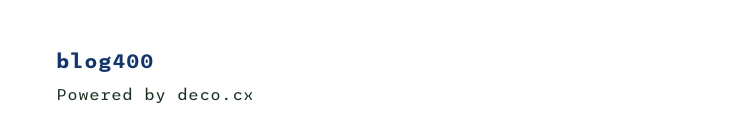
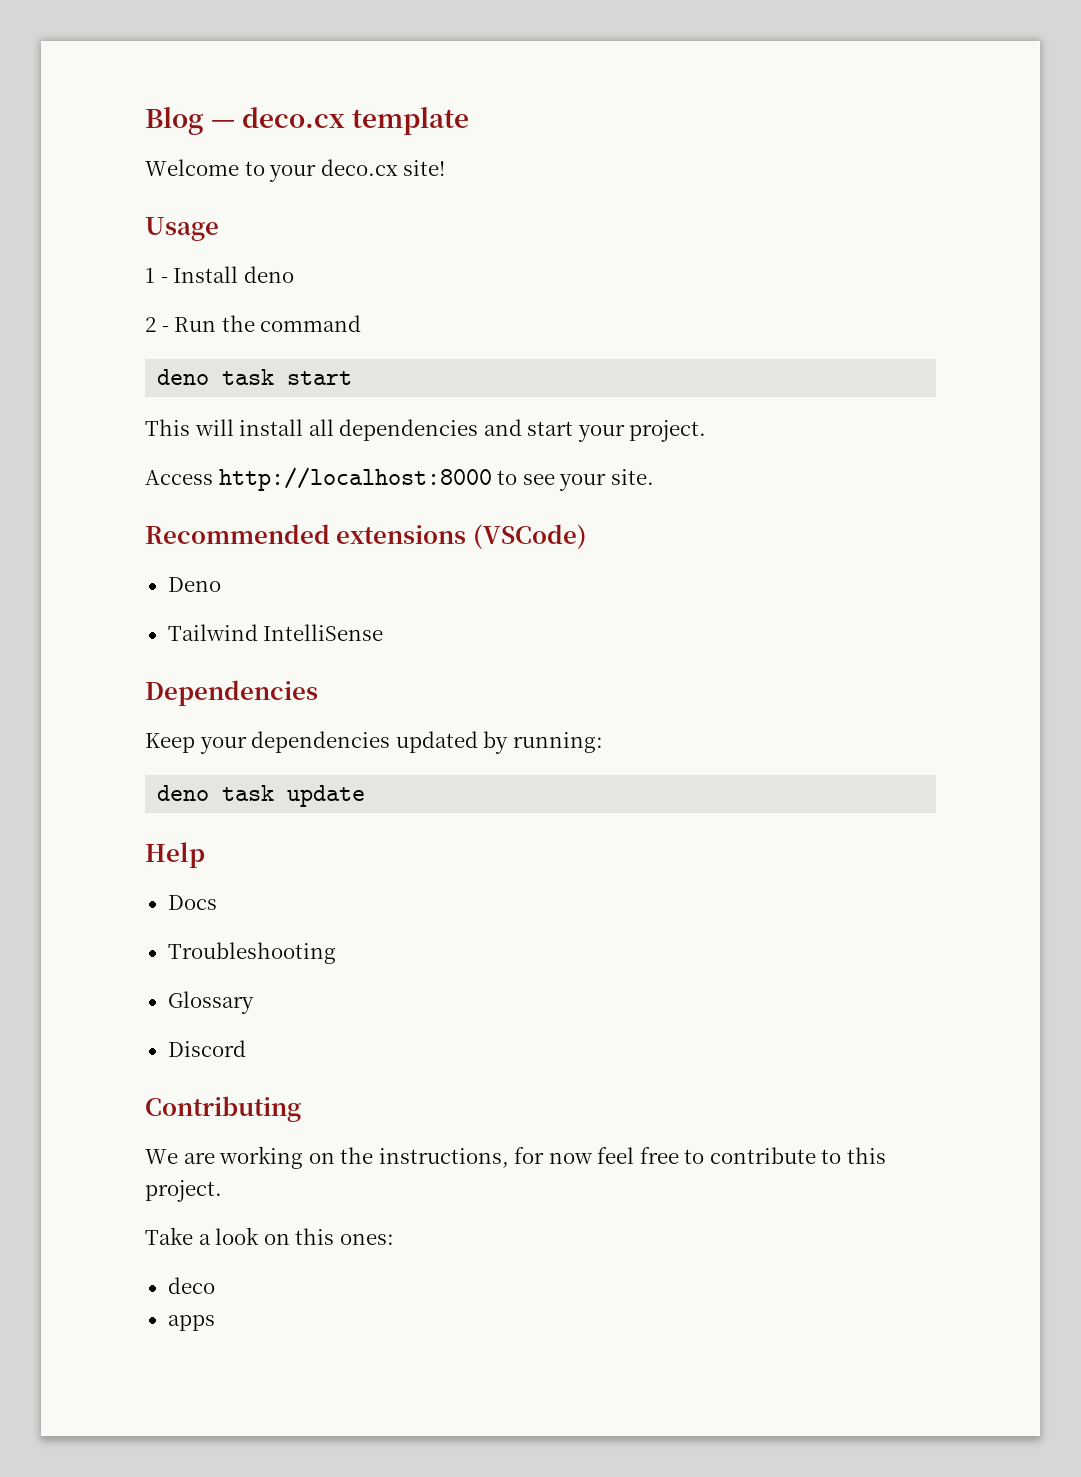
[56,52,154,72] [56,87,254,104] blog400 // Powered by deco.cx -> [145,107,470,135] [145,159,446,182] [145,217,219,241] [145,266,294,283] [145,315,362,332] [157,369,353,385] [145,419,707,442] [145,467,654,491] [145,524,587,549] [167,577,221,592] [167,624,384,641] [145,680,318,706] [145,731,603,754] [157,785,366,807] [145,842,205,868] [167,895,217,910] [167,942,336,964] [167,991,254,1014] [167,1040,246,1057] [145,1096,301,1122] [145,1146,886,1169] [145,1180,222,1202] [145,1227,394,1245] [167,1277,215,1294] [167,1315,215,1331] Blog — deco.cx template // Welcome to your deco.cx site! // Usage // 1 - Install deno // 2 - Run the command // deno task start // This will install all dependencies and start your project. // Access http://localhost:8000 to see your site. // Recommended extensions (VSCode) // Deno // Tailwind IntelliSense // Dependencies // Keep your dependencies updated by running: // deno task update // Help // Docs // Troubleshooting // Glossary // Discord // Contributing // We are working on the instructions, for now feel free to contribute to this project. // Take a look on this ones: // deco // apps

